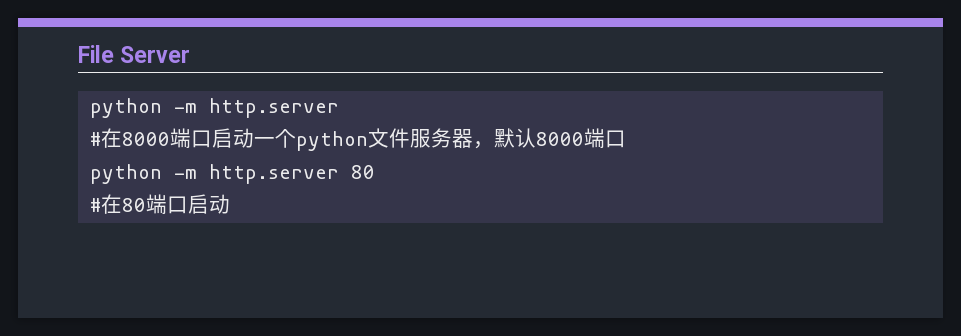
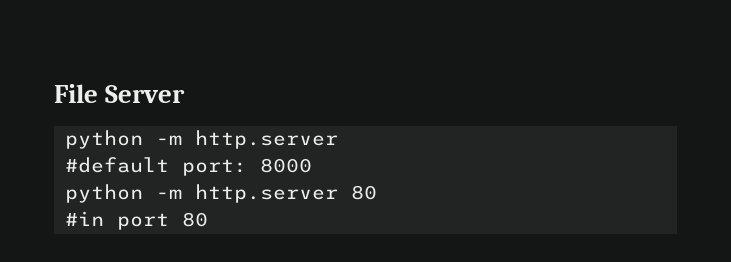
[90,128,626,151] #在8000端口启动一个python文件服务器，默认8000端口 -> [65,157,313,176] #default port: 8000
[90,194,230,214] #在80端口启动 -> [65,211,209,230] #in port 80

